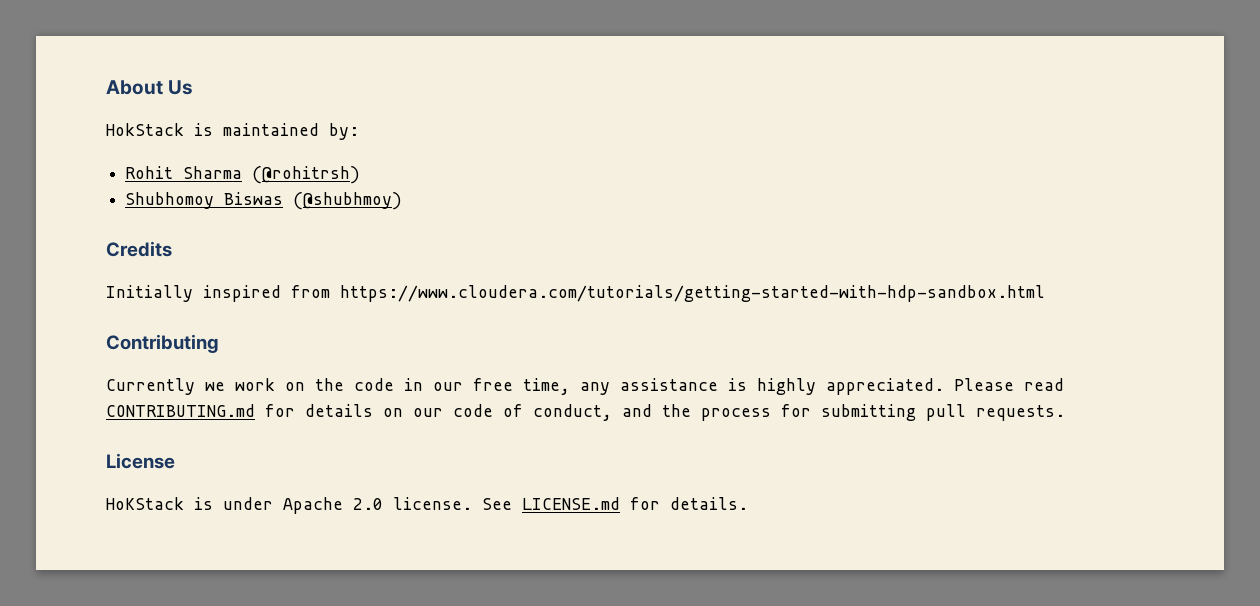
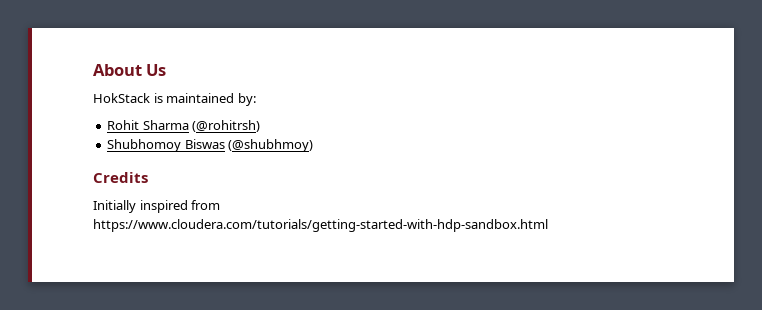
[106,334,219,353] [106,378,1064,395] [106,404,1065,421] [106,453,175,469] [106,497,748,514] // Contributing // Currently we work on the code in our free time, any assistance is highly appreciated. Please read CONTRIBUTING.md for details on our code of conduct, and the process for submitting pull requests. // License // HoKStack is under Apache 2.0 license. See LICENSE.md for details. -> (548, 225) none

